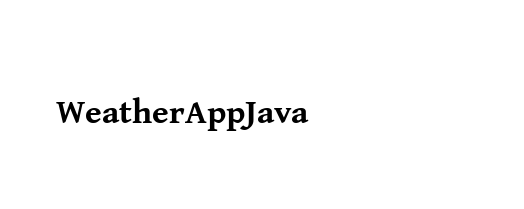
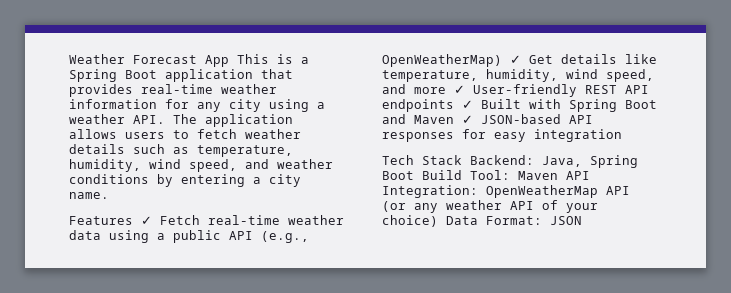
[56,97,309,131] WeatherAppJava -> [69,54,309,67] [69,69,293,82] [69,84,277,97] [69,99,325,112] [69,114,293,127] [69,129,301,139] [69,144,293,157] [69,159,333,172] [69,174,301,187] [69,192,109,199] [69,215,344,225] [69,230,309,243] [382,54,657,67] [382,69,654,82] [382,84,649,97] [382,99,657,112] [382,114,593,124] [382,129,622,142] [382,155,638,168] [382,170,590,180] [382,185,630,198] [382,200,598,213] [382,215,582,227] Weather Forecast App This is a Spring Boot application that provides real-time weather information for any city using a weather API. The application allows users to fetch weather details such as temperature, humidity, wind speed, and weather conditions by entering a city name. // Features ✓ Fetch real-time weather data using a public API (e.g., OpenWeatherMap) ✓ Get details like temperature, humidity, wind speed, and more ✓ User-friendly REST API endpoints ✓ Built with Spring Boot and Maven ✓ JSON-based API responses for easy integration // Tech Stack Backend: Java, Spring Boot Build Tool: Maven API Integration: OpenWeatherMap API (or any weather API of your choice) Data Format: JSON

